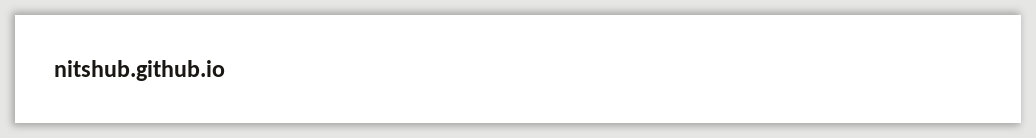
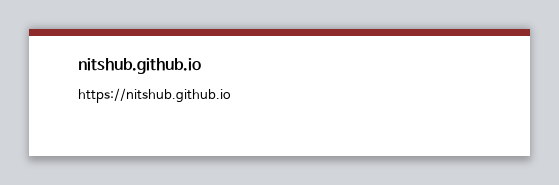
(225, 70) none -> [78,88,231,103] // https://nitshub.github.io

